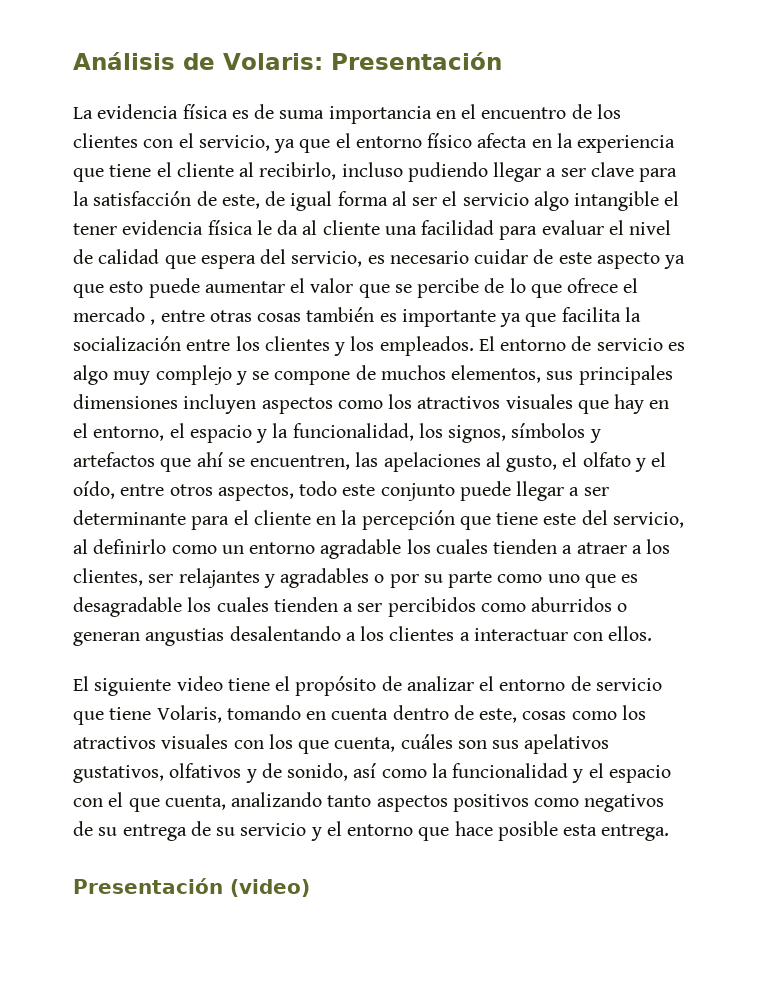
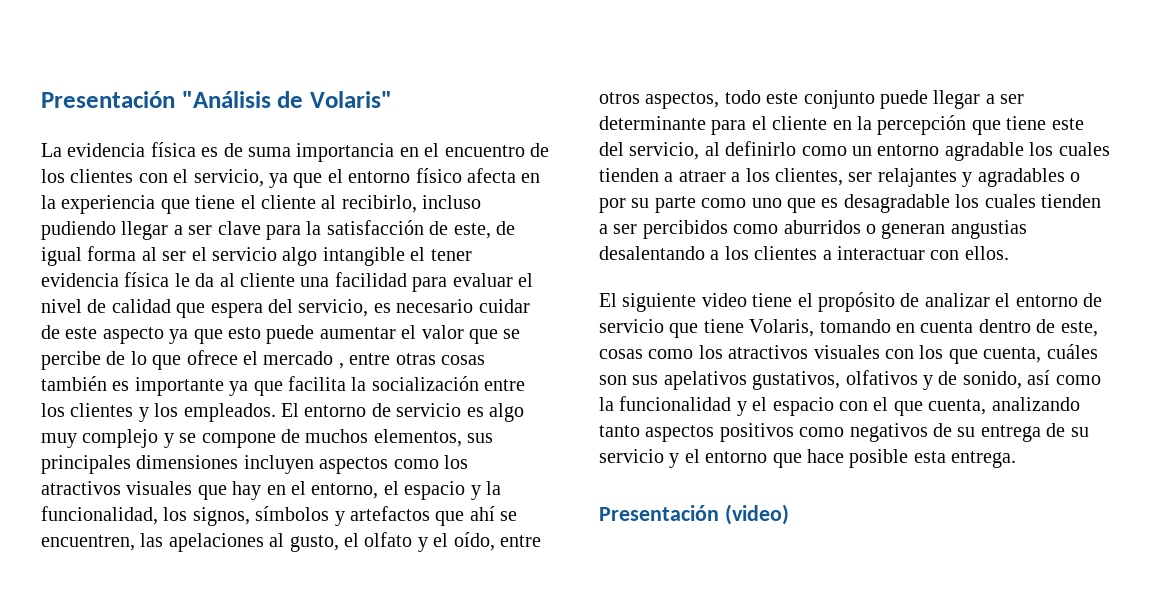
[73,52,502,70] Análisis de Volaris: Presentación -> [41,91,392,108] Presentación "Análisis de Volaris"

